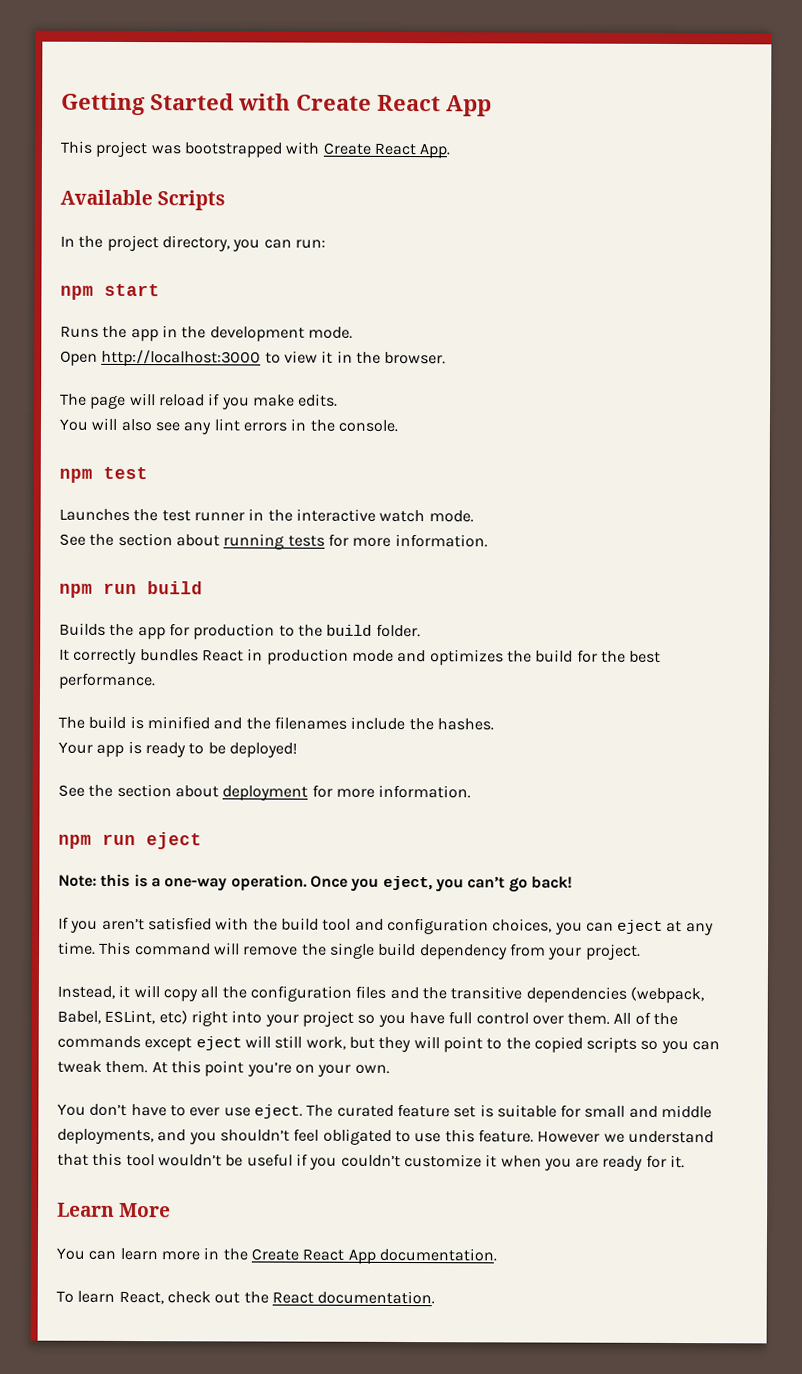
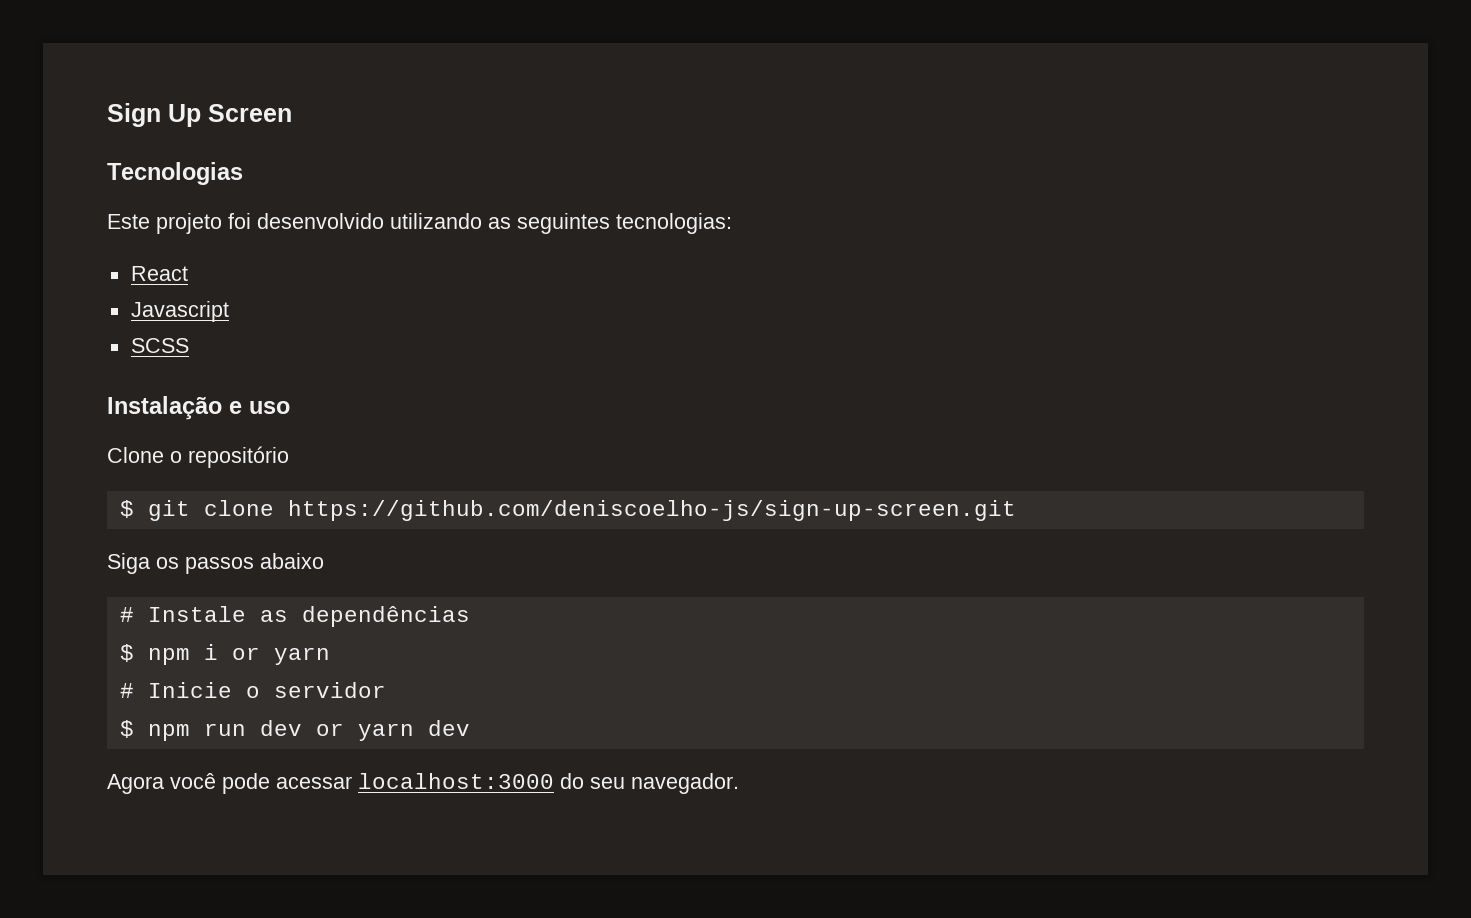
[61,92,492,117] [60,140,451,159] [60,189,226,211] [60,234,326,252] [60,283,160,300] [60,325,353,342] [60,349,447,367] [60,393,339,410] [59,417,398,435] [59,466,148,483] [59,508,474,523] [59,532,488,550] [59,581,203,598] [59,622,421,640] [59,648,662,666] [58,672,156,690] [58,715,494,731] [58,740,297,758] [58,783,472,801] [58,832,202,850] [58,873,573,893] [58,916,714,936] [58,941,641,960] [57,984,704,1004] [57,1009,679,1028] [57,1035,721,1054] [57,1060,390,1077] [57,1103,713,1119] [57,1128,714,1145] [57,1152,686,1171] [57,1202,172,1218] [56,1247,497,1264] [56,1290,436,1305] Getting Started with Create React App // This project was bootstrapped with Create React App. // Available Scripts // In the project directory, you can run: // npm start // Runs the app in the development mode. // Open http://localhost:3000 to view it in the browser. // The page will reload if you make edits. // You will also see any lint errors in the console. // npm test // Launches the test runner in the interactive watch mode. // See the section about running tests for more information. // npm run build // Builds the app for production to the build folder. // It correctly bundles React in production mode and optimizes the build for the best performance. // The build is minified and the filenames include the hashes. // Your app is ready to be deployed! // See the section about deployment for more information. // npm run eject // Note: this is a one-way operation. Once you eject, you can’t go back! // If you aren’t satisfied with the build tool and configuration choices, you can eject at any time. This command will remove the single build dependency from your project. // Instead, it will copy all the configuration files and the transitive dependencies (webpack, Babel, ESLint, etc) right into your project so you have full control over them. All of the commands except eject will still work, but they will point to the copied scripts so you can tweak them. At this point you’re on your own. // You don’t have to ever use eject. The curated feature set is suitable for small and middle deployments, and you shouldn’t feel obligated to use this feature. However we understand that this tool wouldn’t be useful if you couldn’t customize it when you are ready for it. // Learn More // You can learn more in the Create React App documentation. // To learn React, check out the React documentation. -> [107,103,292,127] [107,162,243,185] [107,213,732,234] [130,266,188,281] [130,301,229,322] [130,338,189,353] [107,396,290,420] [107,446,289,468] [119,500,1016,521] [107,553,324,574] [119,606,470,627] [119,644,330,665] [119,682,386,698] [119,720,470,741] [107,773,739,794] Sign Up Screen // Tecnologias // Este projeto foi desenvolvido utilizando as seguintes tecnologias: // React // Javascript // SCSS // Instalação e uso // Clone o repositório // $ git clone https://github.com/deniscoelho-js/sign-up-screen.git // Siga os passos abaixo // # Instale as dependências // $ npm i or yarn // # Inicie o servidor // $ npm run dev or yarn dev // Agora você pode acessar localhost:3000 do seu navegador.

